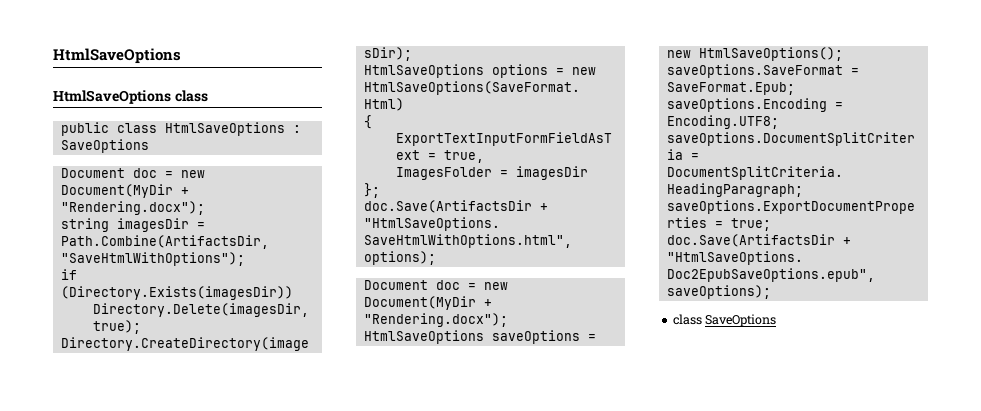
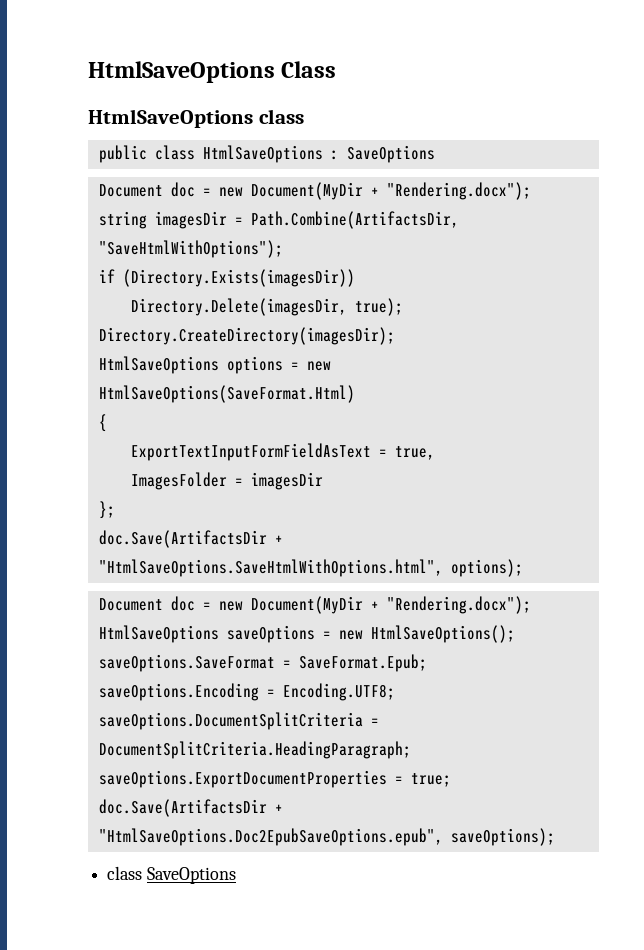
[53,48,181,64] HtmlSaveOptions -> [88,61,337,83] HtmlSaveOptions Class

